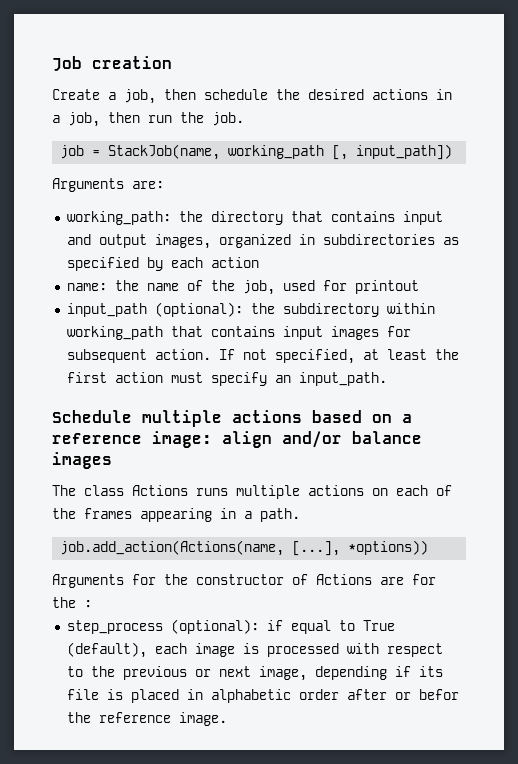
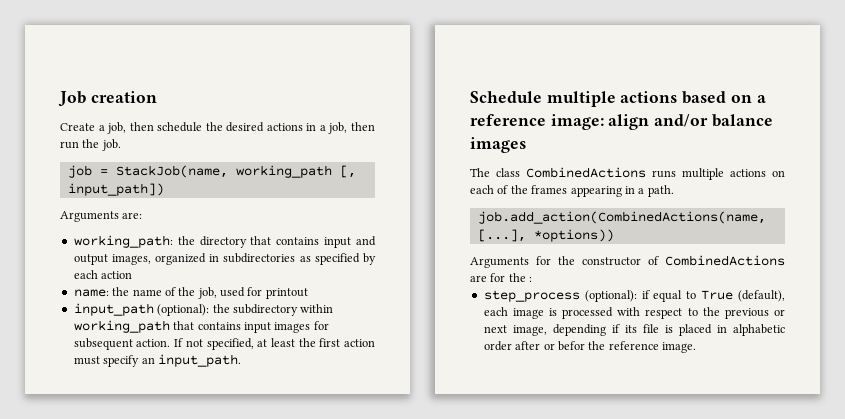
[132,485,188,496] Actions -> [526,167,646,178] CombinedActions
[60,540,285,556] job.add_action(Actions(name, -> [477,211,766,224] job.add_action(CombinedActions(name,
[316,574,372,585] Actions -> [665,255,785,266] CombinedActions

